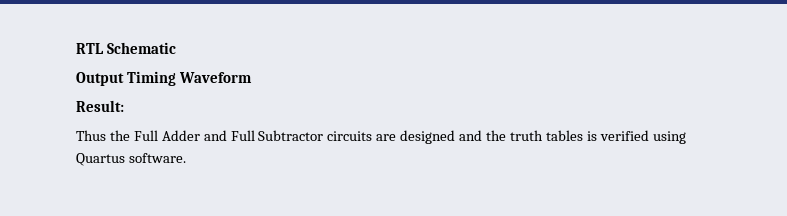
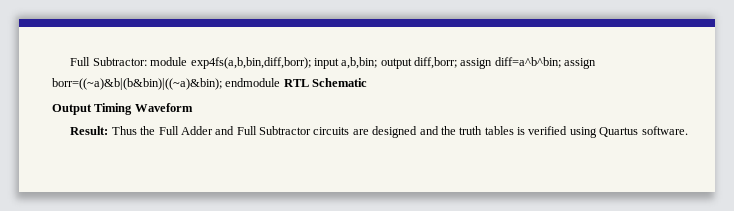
(76, 48) none -> [70,57,597,69] [52,78,281,90] Full Subtractor: module exp4fs(a,b,bin,diff,borr); input a,b,bin; output diff,borr; assign diff=a^b^bin; assign borr=((~a)&b|(b&bin)|((~a)&bin); endmodule
(124, 106) // -> (109, 130) none

